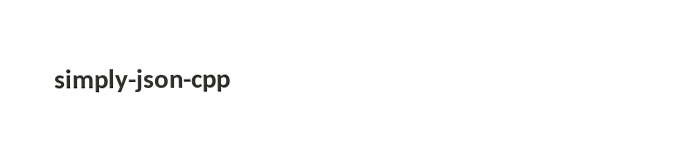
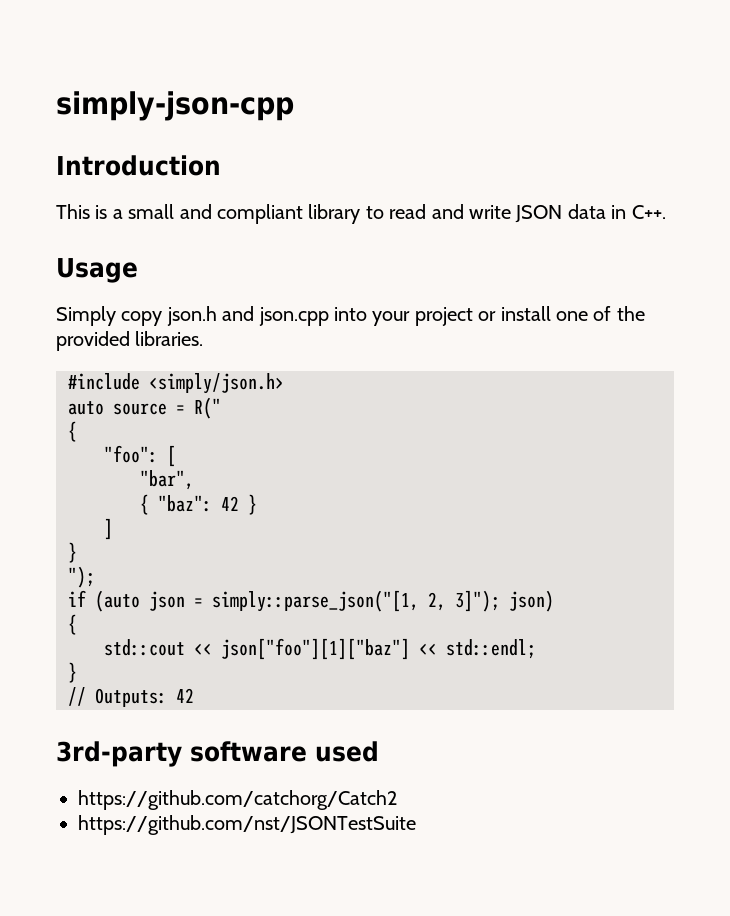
(231, 80) none -> [56,155,221,176] [56,204,666,224] [56,258,138,283] [56,306,645,326] [56,331,204,351] [68,373,284,394] [68,397,221,419] [68,421,77,442] [104,445,176,467] [140,470,194,490] [140,494,257,515] [104,518,113,540] [68,542,77,563] [68,566,95,588] [68,590,554,612] [68,614,77,635] [104,638,536,660] [68,662,77,683] [68,687,194,707] [56,741,379,767] [78,790,397,810] [78,815,416,835] // Introduction // This is a small and compliant library to read and write JSON data in C++. // Usage // Simply copy json.h and json.cpp into your project or install one of the provided libraries. // #include <simply/json.h> // auto source = R(" // { // "foo": [ // "bar", // { "baz": 42 } // ] // } // "); // if (auto json = simply::parse_json("[1, 2, 3]"); json) // { // std::cout << json["foo"][1]["baz"] << std::endl; // } // // Outputs: 42 // 3rd-party software used // https://github.com/catchorg/Catch2 // https://github.com/nst/JSONTestSuite

